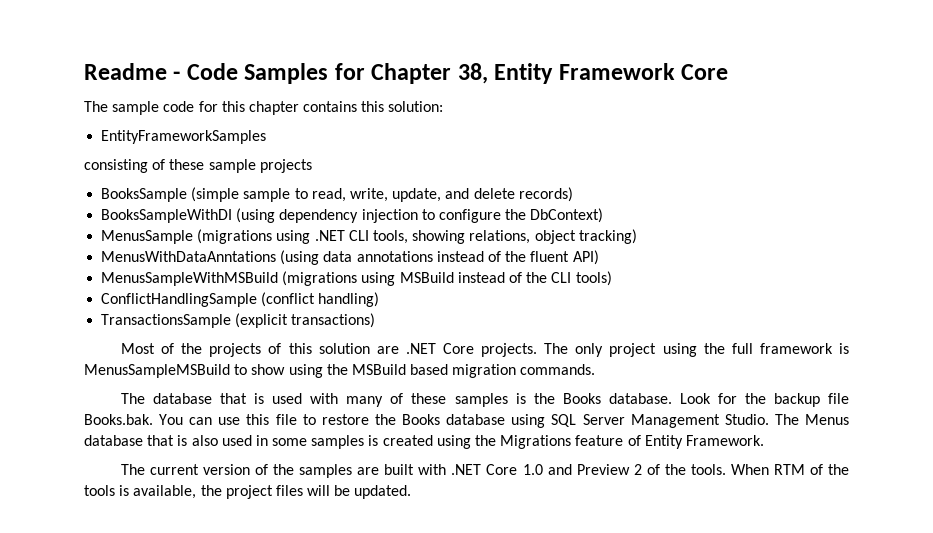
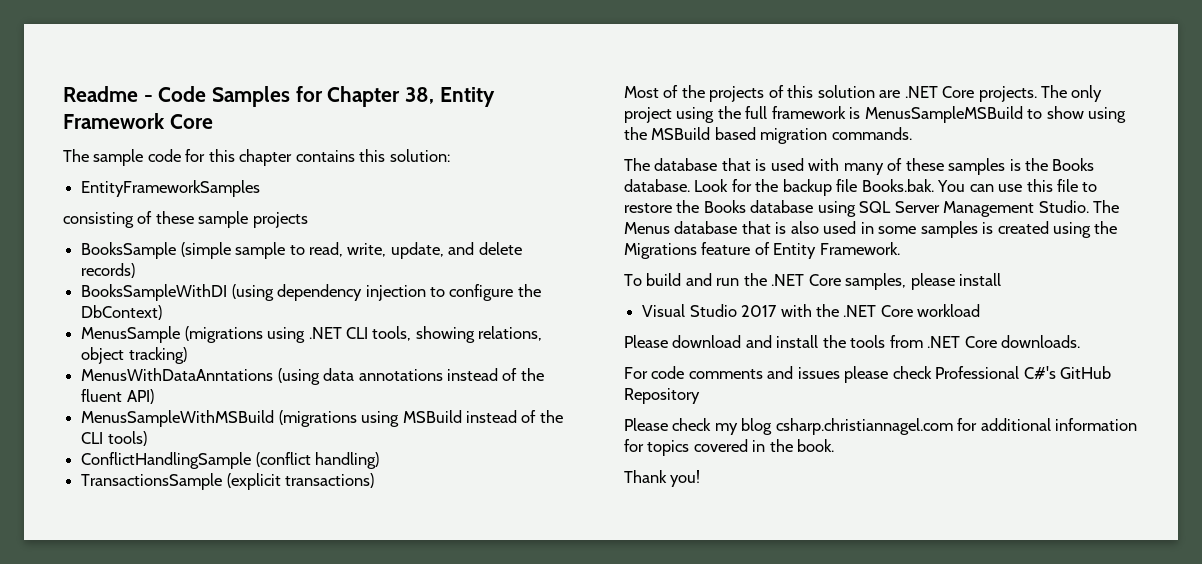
[120,464,849,478] [84,485,412,499] The current version of the samples are built with .NET Core 1.0 and Preview 2 of the tools. When RTM of the tools is available, the project files will be updated. -> [624,273,1002,290] [642,304,981,317] [624,335,1081,348] [624,366,1112,383] [624,388,700,404] [624,418,1138,435] [624,439,835,456] [624,470,701,487] To build and run the .NET Core samples, please install // Visual Studio 2017 with the .NET Core workload // Please download and install the tools from .NET Core downloads. // For code comments and issues please check Professional C#'s GitHub Repository // Please check my blog csharp.christiannagel.com for additional information for topics covered in the book. // Thank you!

